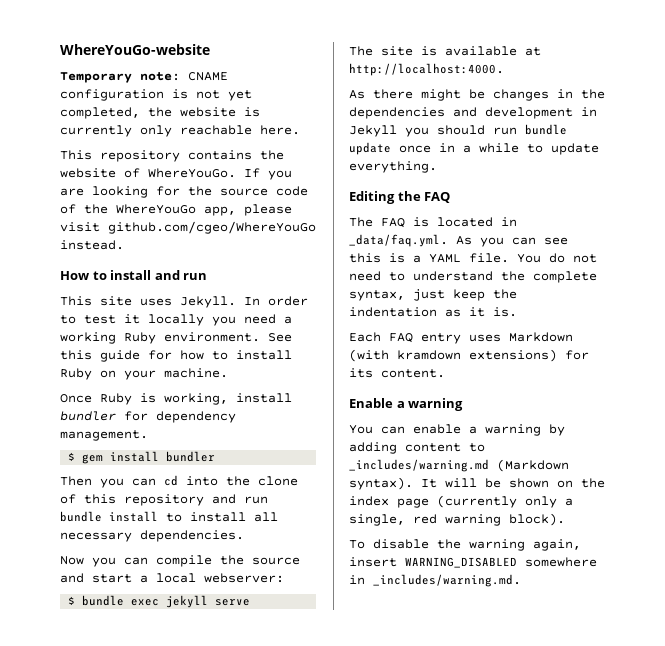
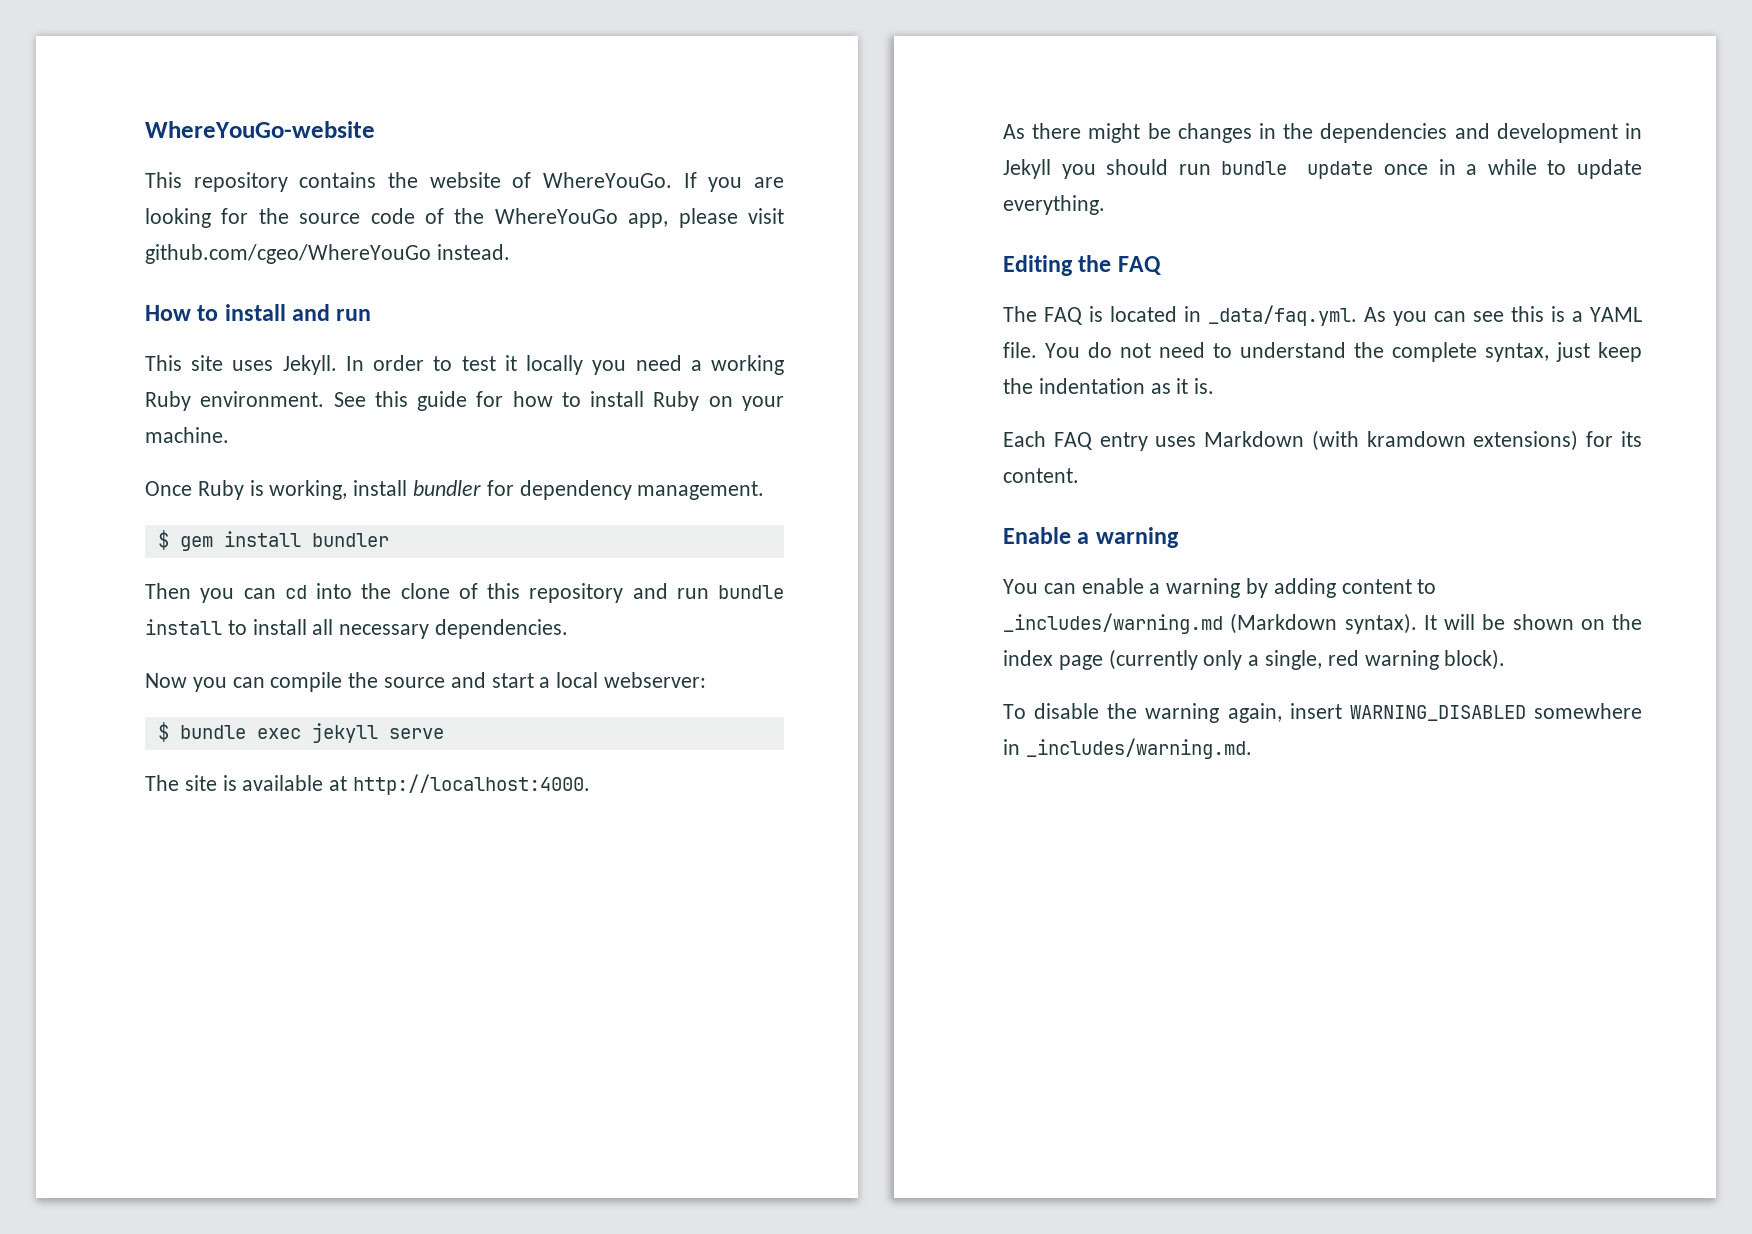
[60,72,228,83] [60,89,252,101] [60,107,260,119] [60,125,300,137] // Temporary note: CNAME configuration is not yet completed, the website is currently only reachable here. -> (375, 129) none

